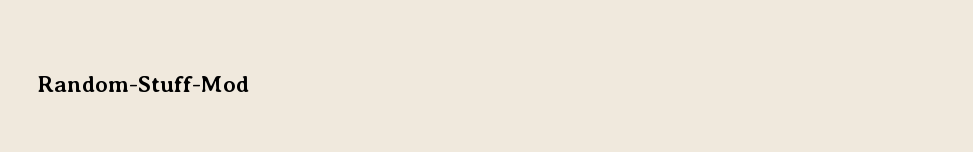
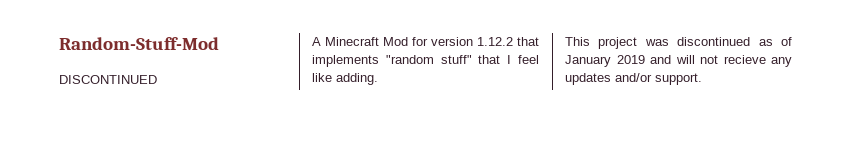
(249, 84) none -> [59,75,157,84] [312,37,539,46] [312,55,539,67] [312,73,378,85] [565,37,792,49] [565,55,792,67] [565,73,702,85] // DISCONTINUED // A Minecraft Mod for version 1.12.2 that implements "random stuff" that I feel like adding. // This project was discontinued as of January 2019 and will not recieve any updates and/or support.

